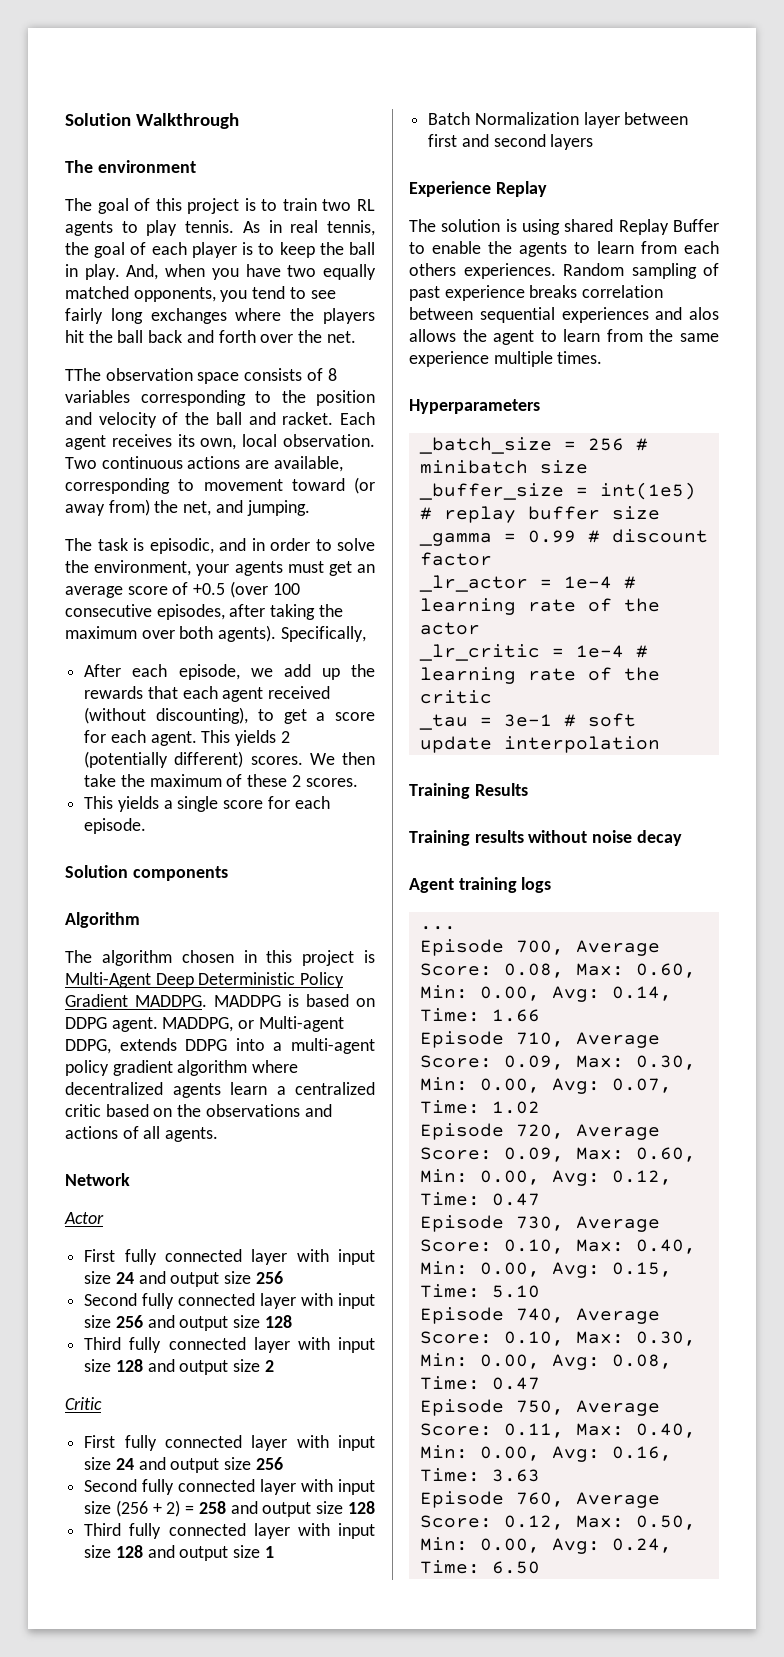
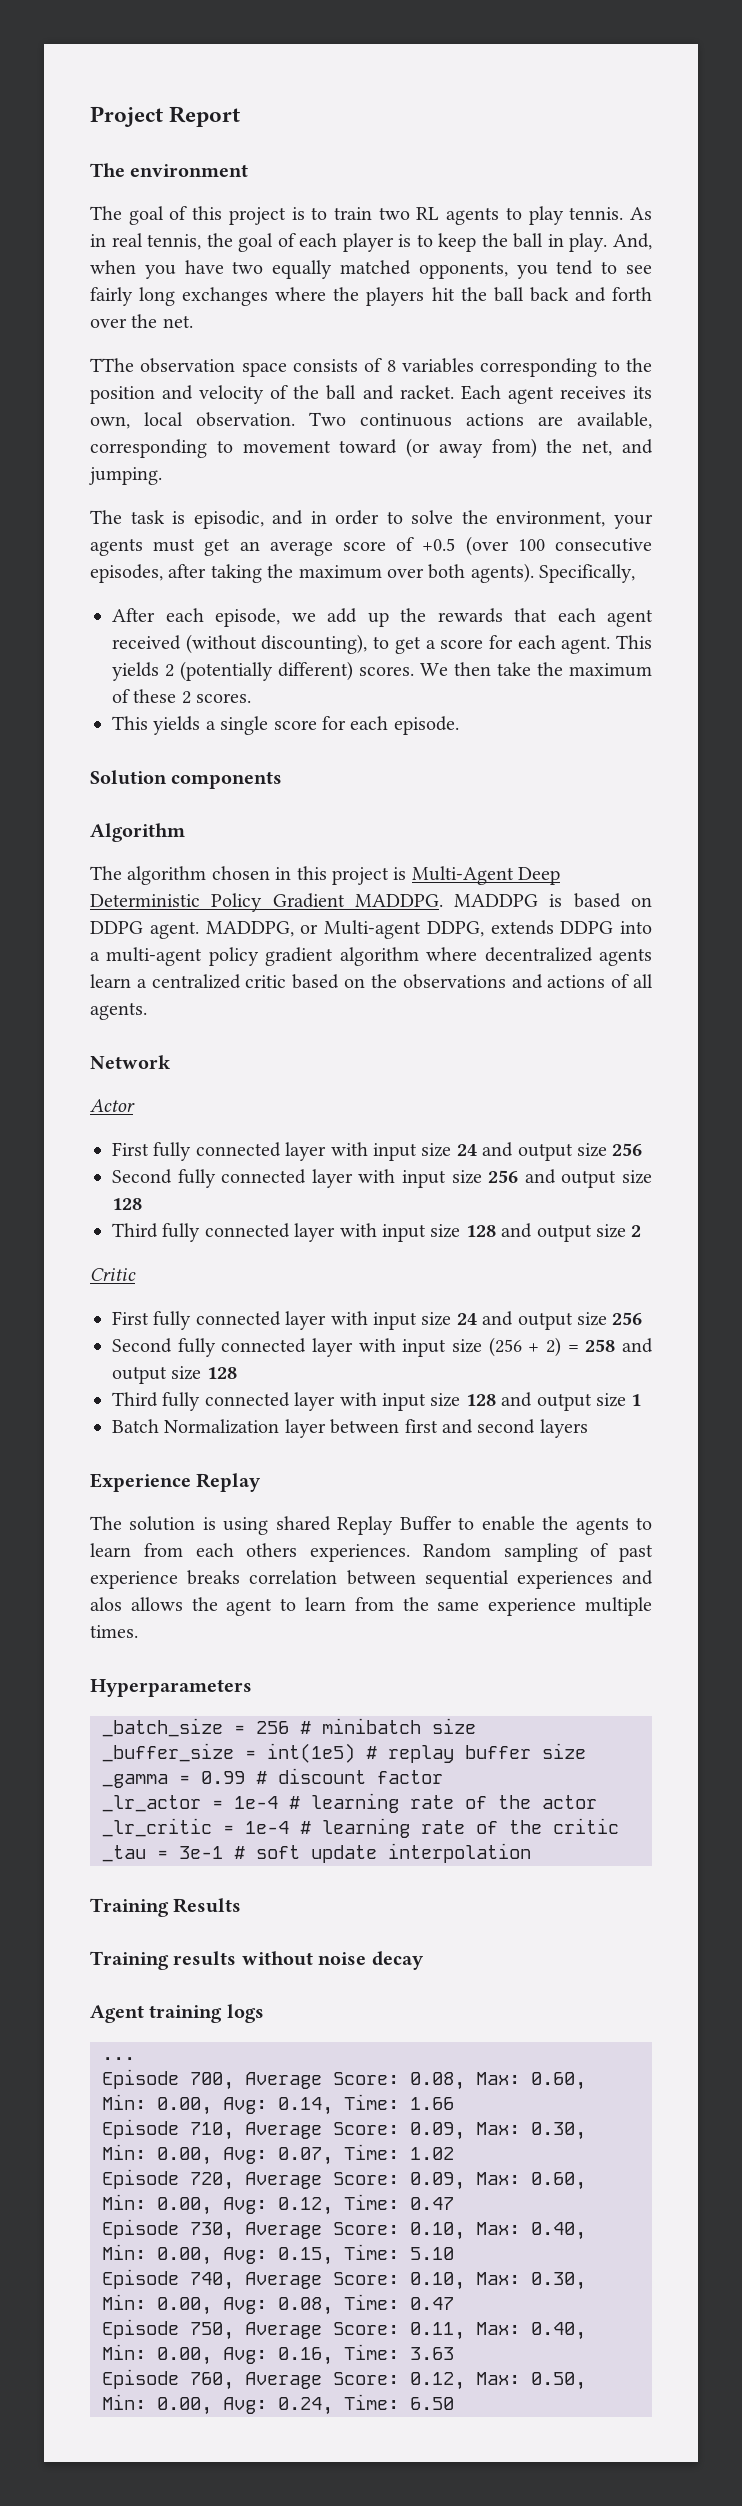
[65,113,240,129] Solution Walkthrough -> [90,106,241,127] Project Report

